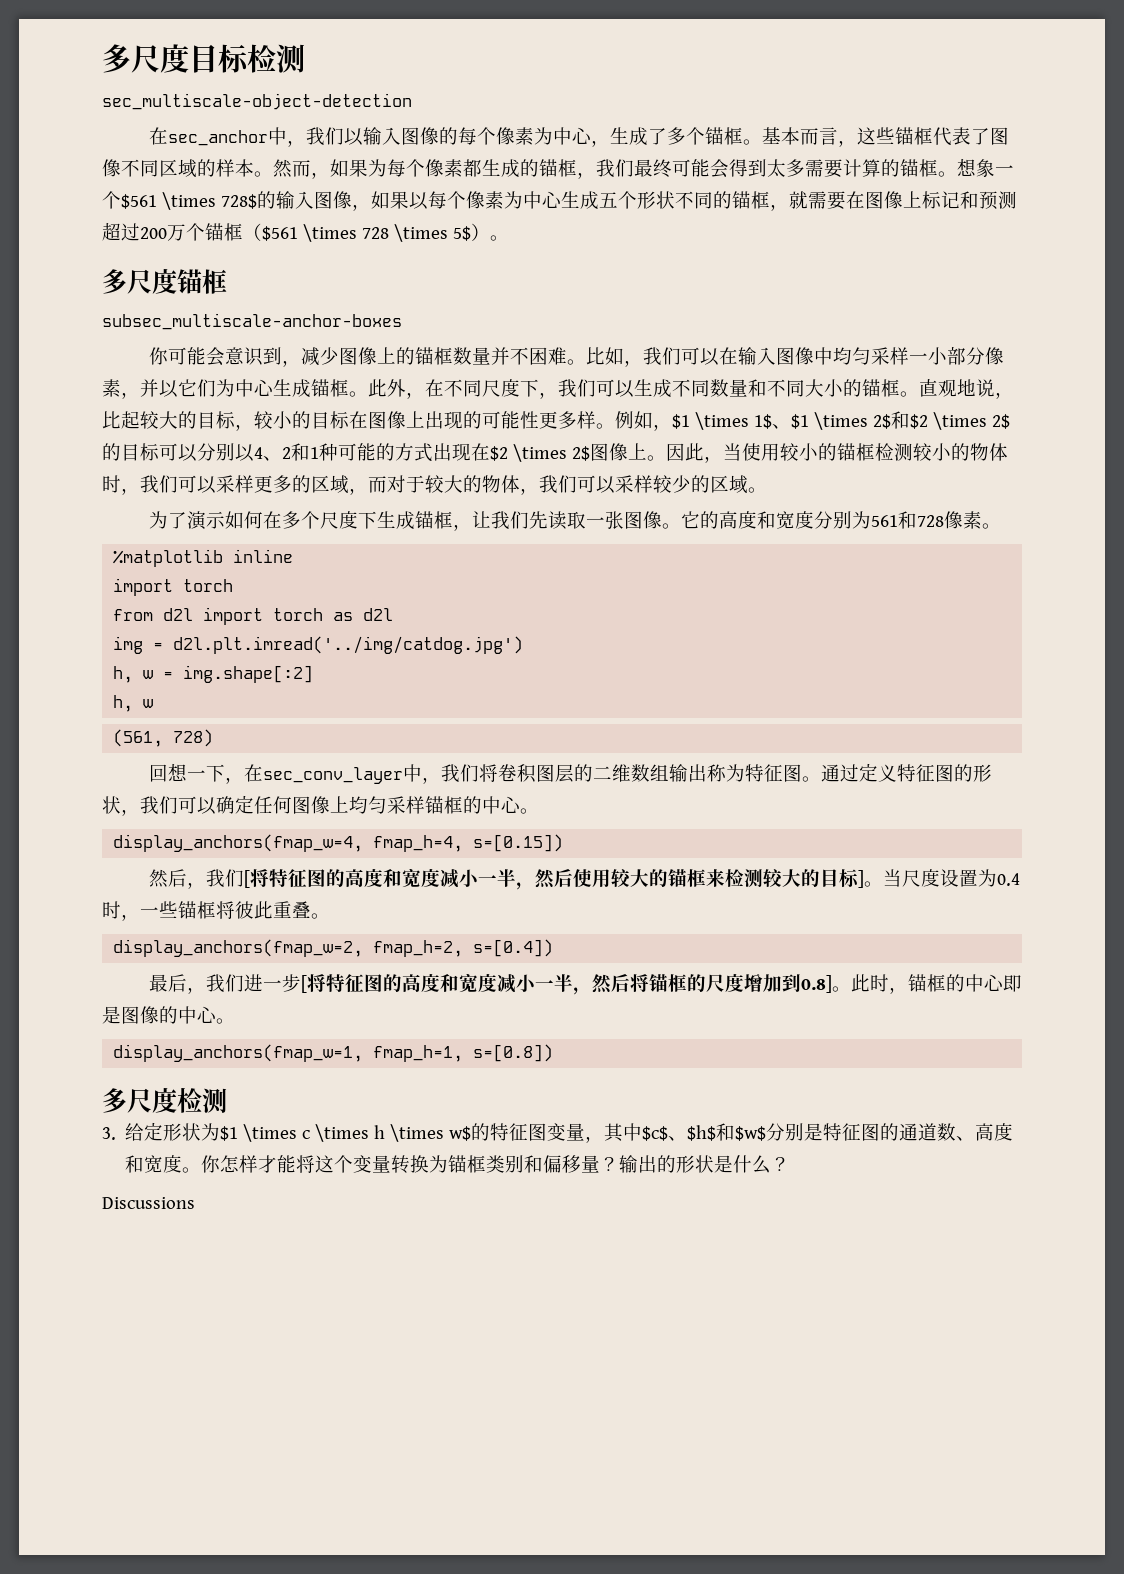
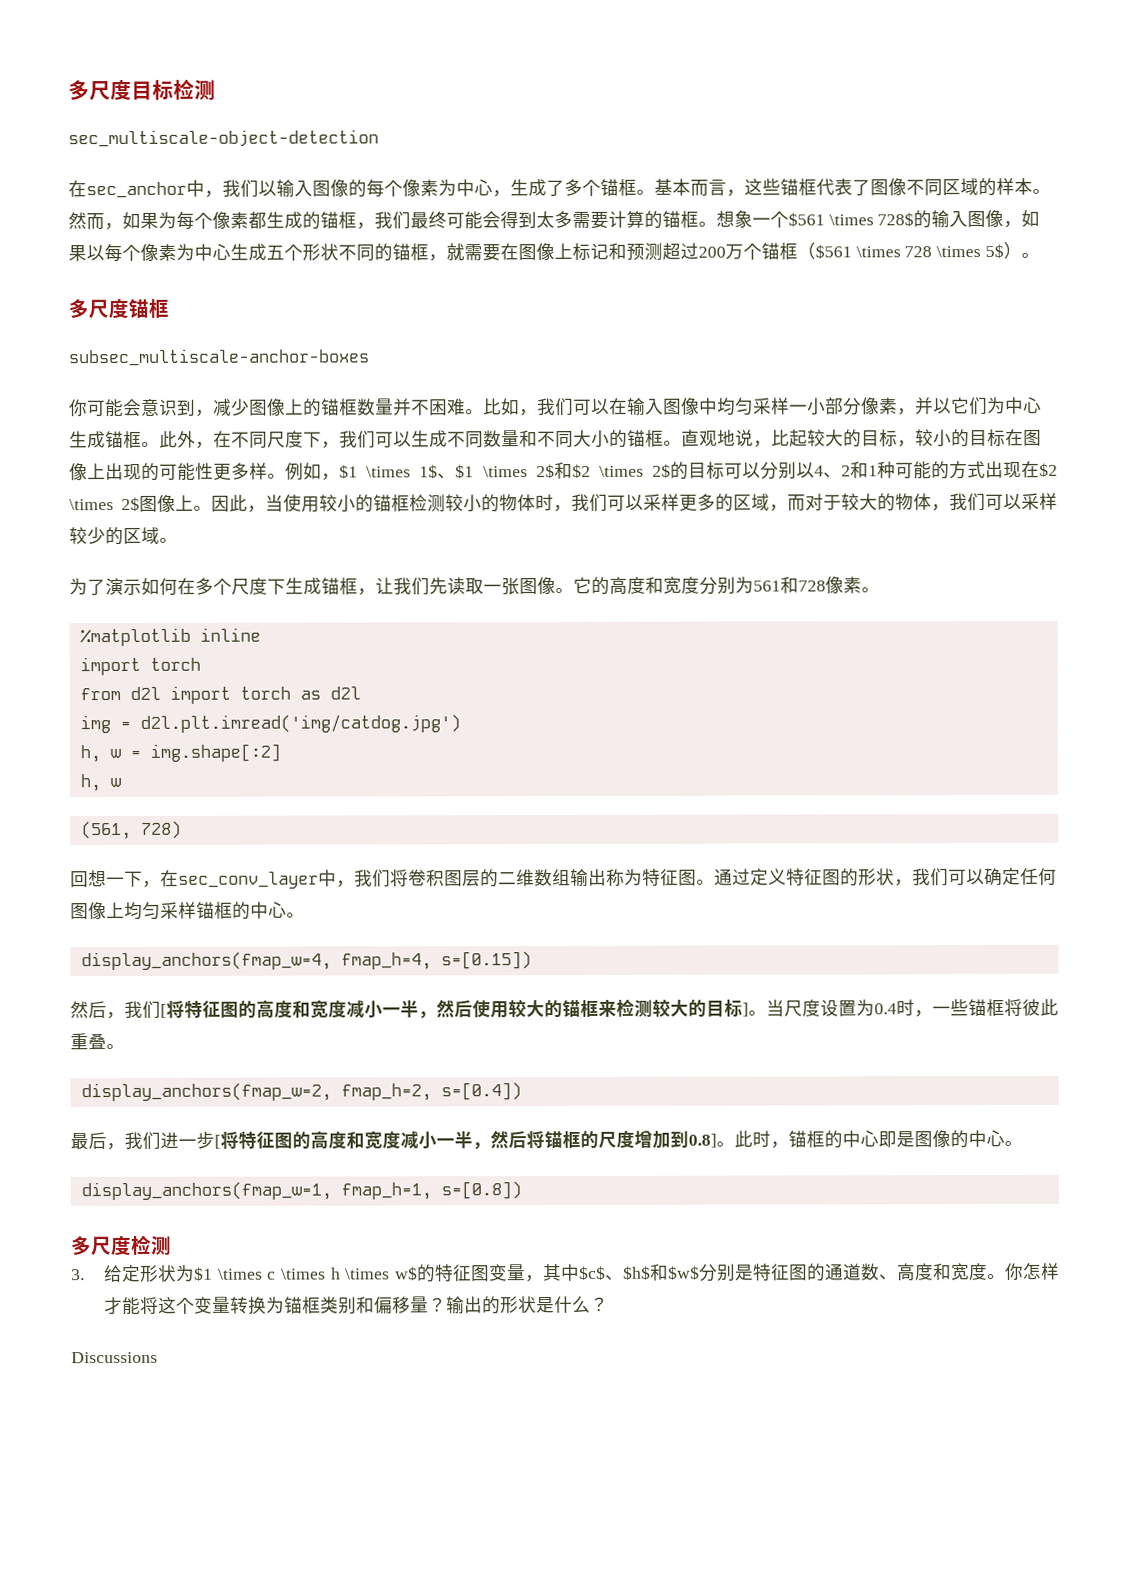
[173,636,524,654] d2l.plt.imread('../img/catdog.jpg') -> [139,714,461,733] d2l.plt.imread('img/catdog.jpg')

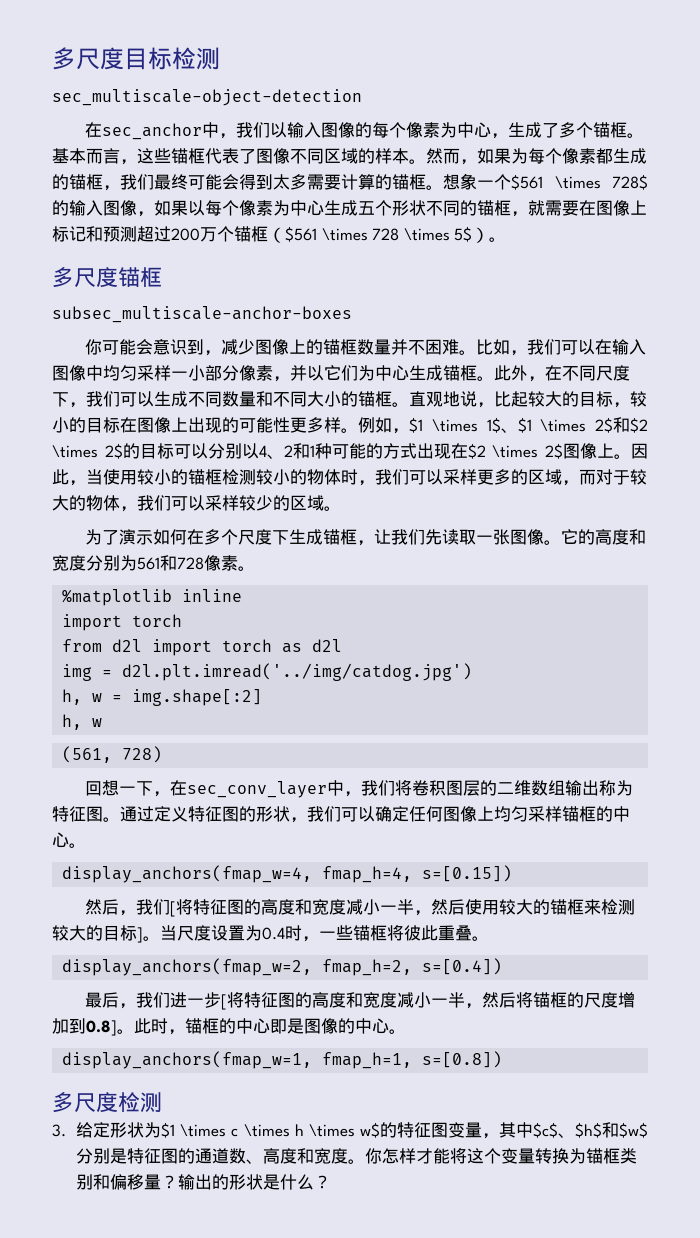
[139,714,461,733] d2l.plt.imread('img/catdog.jpg') -> [122,663,473,681] d2l.plt.imread('../img/catdog.jpg')
[71,1351,158,1364] // Discussions -> (332, 1182) none

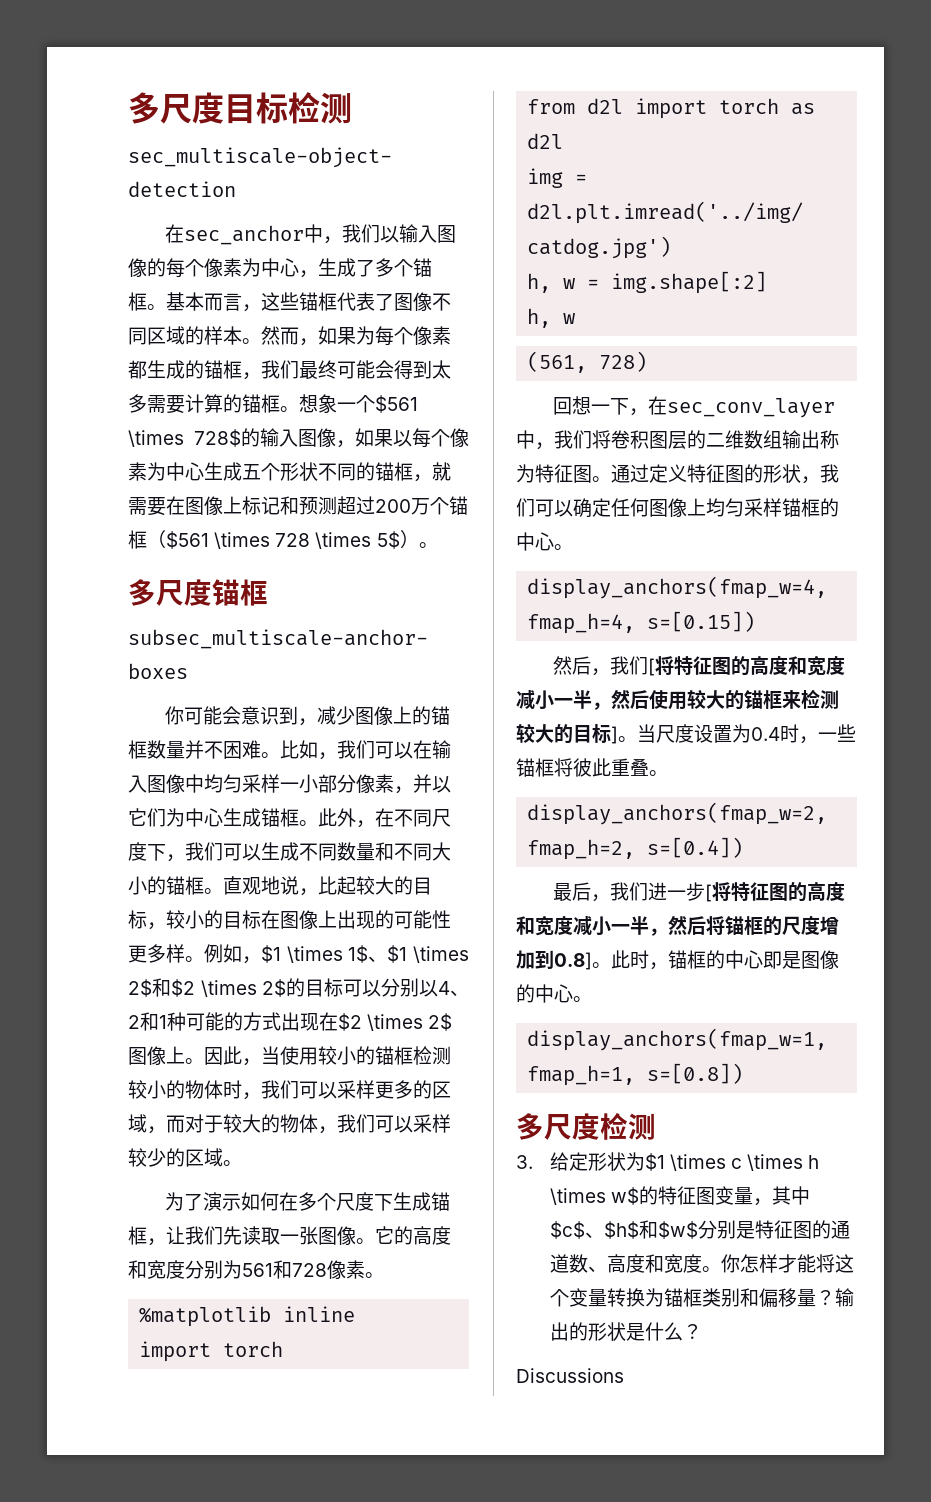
(332, 1182) none -> [516,1368,624,1383] // Discussions

